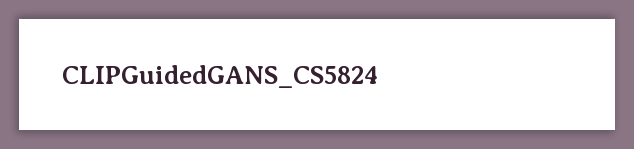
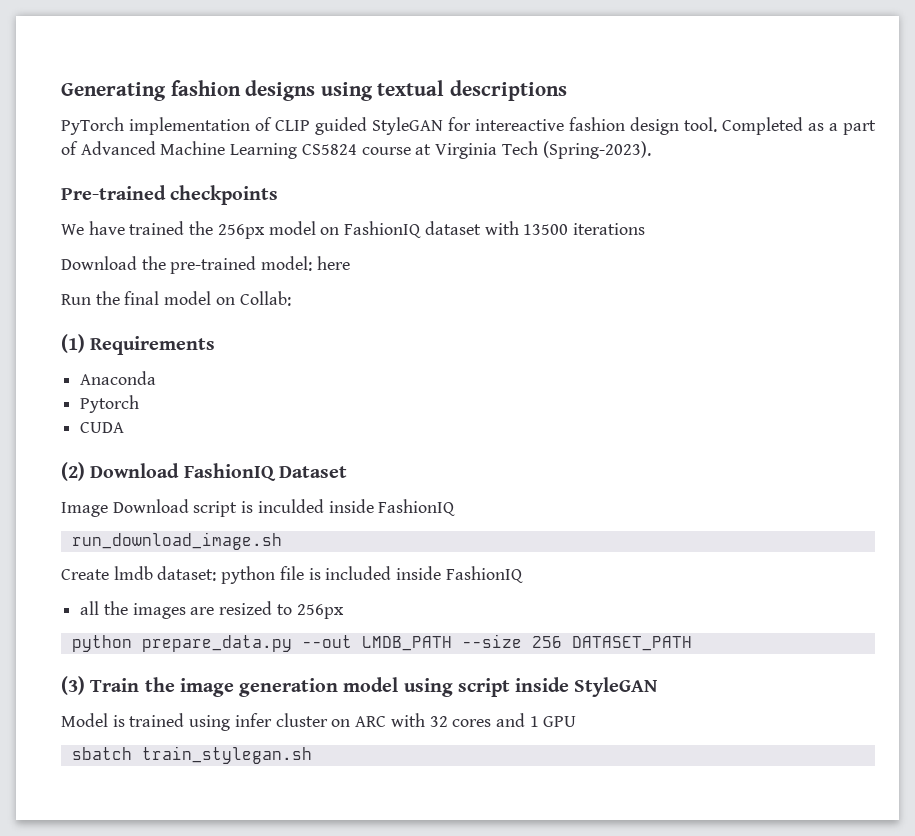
[62,65,378,88] CLIPGuidedGANS_CS5824 -> [61,80,567,101] [61,117,876,135] [61,141,651,159] [61,185,279,205] [61,221,645,239] [61,256,350,274] [61,291,291,306] [61,334,216,355] [80,371,157,385] [80,395,140,413] [80,422,125,433] [61,462,347,481] [61,499,456,517] [71,532,282,550] [61,566,523,584] [80,601,344,619] [71,634,692,652] [61,676,658,697] [61,713,577,731] [71,746,312,764] Generating fashion designs using textual descriptions // PyTorch implementation of CLIP guided StyleGAN for intereactive fashion design tool. Completed as a part of Advanced Machine Learning CS5824 course at Virginia Tech (Spring-2023). // Pre-trained checkpoints // We have trained the 256px model on FashionIQ dataset with 13500 iterations // Download the pre-trained model: here // Run the final model on Collab: // (1) Requirements // Anaconda // Pytorch // CUDA // (2) Download FashionIQ Dataset // Image Download script is inculded inside FashionIQ // run_download_image.sh // Create lmdb dataset: python file is included inside FashionIQ // all the images are resized to 256px // python prepare_data.py --out LMDB_PATH --size 256 DATASET_PATH // (3) Train the image generation model using script inside StyleGAN // Model is trained using infer cluster on ARC with 32 cores and 1 GPU // sbatch train_stylegan.sh

